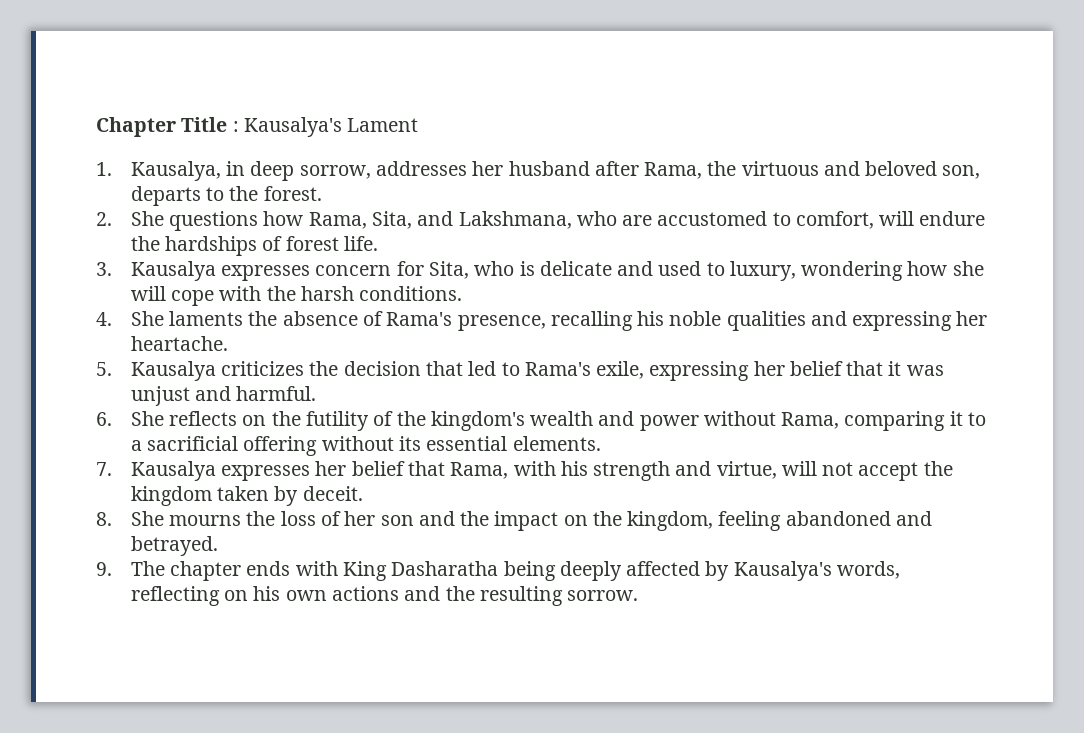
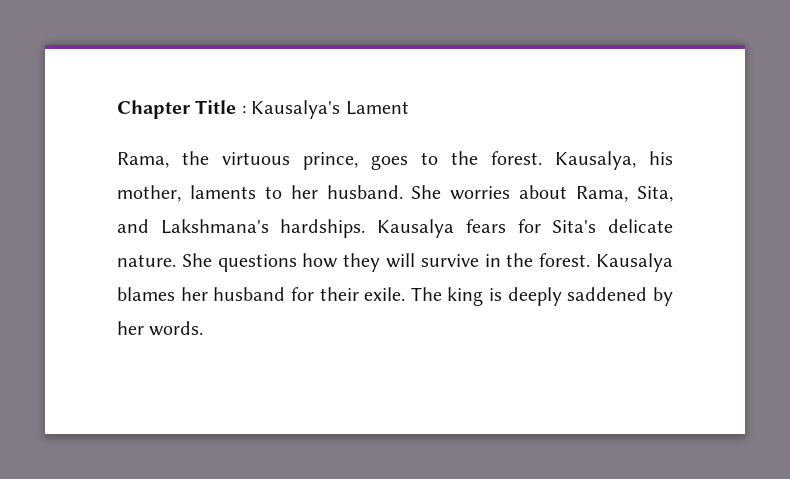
[96,161,981,181] [130,186,322,206] [96,211,986,231] [130,236,378,256] [96,261,984,281] [130,286,463,306] [96,311,988,331] [130,336,228,351] [96,361,944,381] [130,386,317,406] [96,411,986,431] [130,436,601,456] [96,461,953,481] [130,486,363,506] [96,511,932,531] [130,536,218,556] [96,561,900,581] [130,586,639,606] 1. Kausalya, in deep sorrow, addresses her husband after Rama, the virtuous and beloved son, departs to the forest. // 2. She questions how Rama, Sita, and Lakshmana, who are accustomed to comfort, will endure the hardships of forest life. // 3. Kausalya expresses concern for Sita, who is delicate and used to luxury, wondering how she will cope with the harsh conditions. // 4. She laments the absence of Rama's presence, recalling his noble qualities and expressing her heartache. // 5. Kausalya criticizes the decision that led to Rama's exile, expressing her belief that it was unjust and harmful. // 6. She reflects on the futility of the kingdom's wealth and power without Rama, comparing it to a sacrificial offering without its essential elements. // 7. Kausalya expresses her belief that Rama, with his strength and virtue, will not accept the kingdom taken by deceit. // 8. She mourns the loss of her son and the impact on the kingdom, feeling abandoned and betrayed. // 9. The chapter ends with King Dasharatha being deeply affected by Kausalya's words, reflecting on his own actions and the resulting sorrow. -> [117,151,673,170] [117,185,674,202] [117,219,673,238] [117,253,674,272] [117,287,673,306] [117,321,204,336] Rama, the virtuous prince, goes to the forest. Kausalya, his mother, laments to her husband. She worries about Rama, Sita, and Lakshmana's hardships. Kausalya fears for Sita's delicate nature. She questions how they will survive in the forest. Kausalya blames her husband for their exile. The king is deeply saddened by her words.

